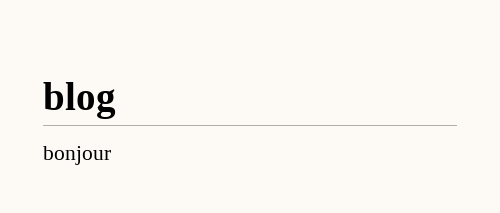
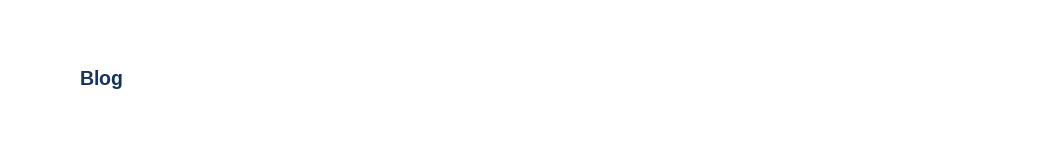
[43,82,116,119] [43,146,111,165] blog // bonjour -> [80,70,123,89] Blog

